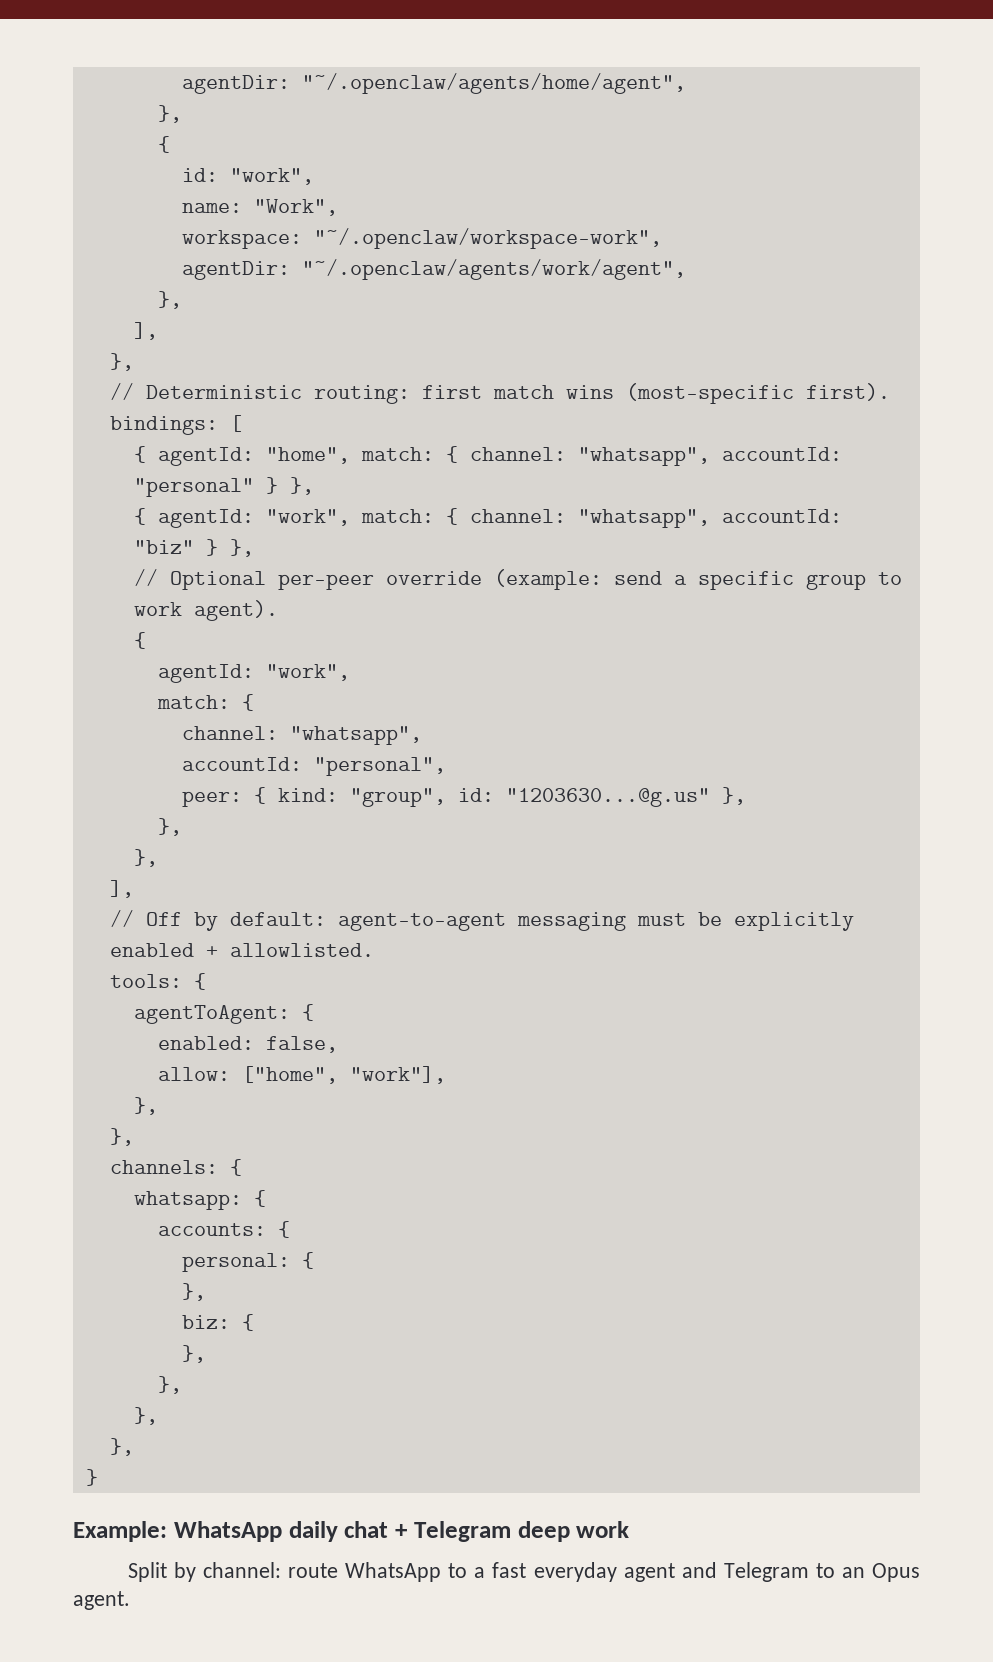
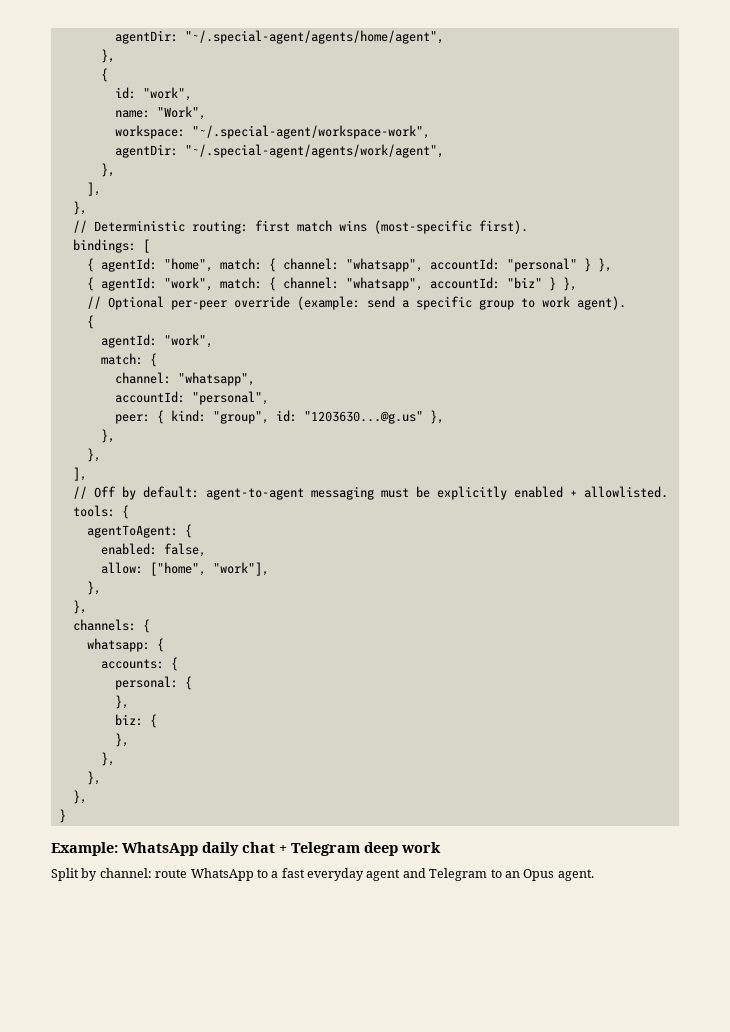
[181,73,686,94] agentDir: "~/.openclaw/agents/home/agent", -> [114,30,444,44] agentDir: "~/.special-agent/agents/home/agent",
[313,228,662,249] [181,259,686,280] "~/.openclaw/workspace-work", // agentDir: "~/.openclaw/agents/work/agent", -> [191,125,430,139] [114,144,444,158] "~/.special-agent/workspace-work", // agentDir: "~/.special-agent/agents/work/agent",

